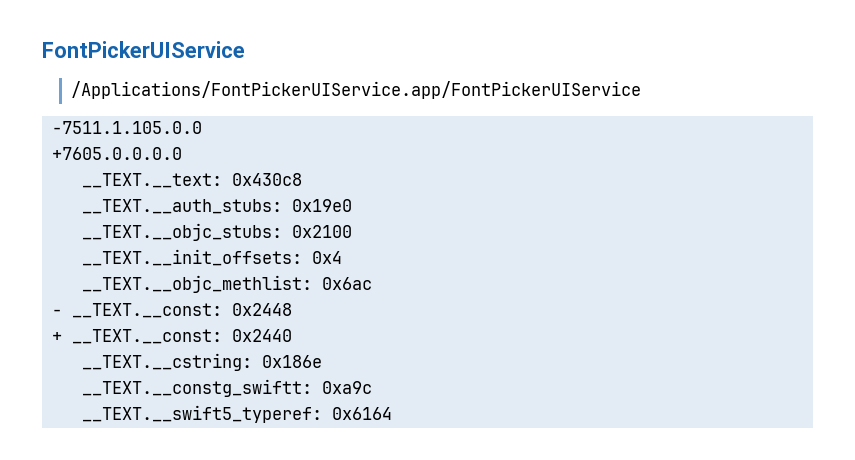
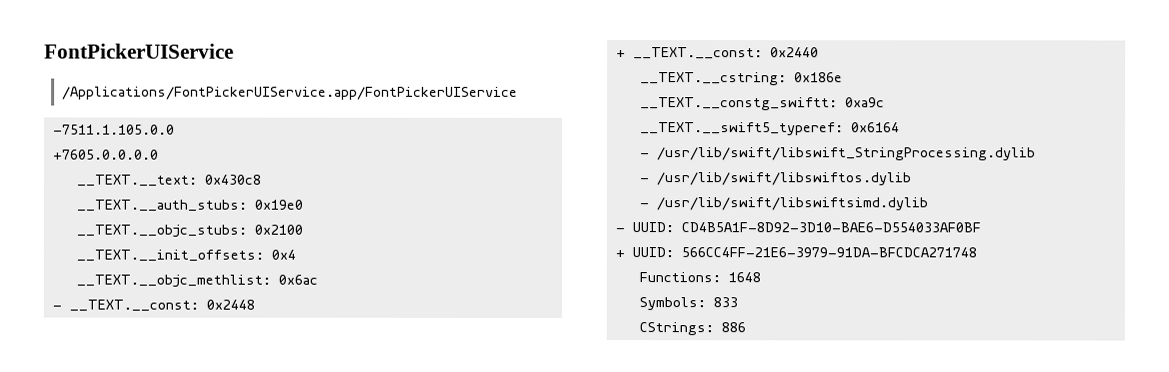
(393, 413) none -> [640,147,1037,161] [640,172,913,186] [639,197,929,211] [615,222,982,233] [615,247,978,258] [639,272,762,283] [639,297,739,311] [639,322,747,336] // - /usr/lib/swift/libswift_StringProcessing.dylib // - /usr/lib/swift/libswiftos.dylib // - /usr/lib/swift/libswiftsimd.dylib // - UUID: CD4B5A1F-8D92-3D10-BAE6-D554033AF0BF // + UUID: 566CC4FF-21E6-3979-91DA-BFCDCA271748 // Functions: 1648 // Symbols: 833 // CStrings: 886

